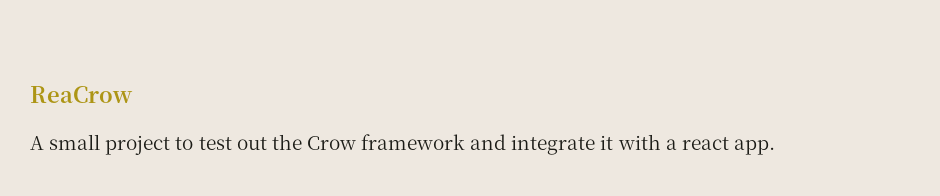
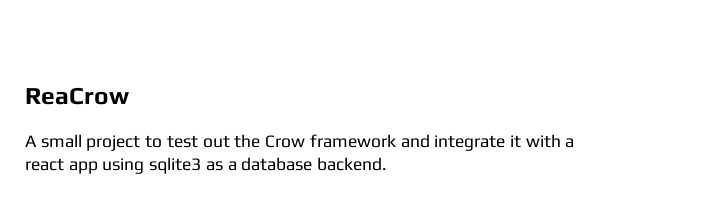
[733,139,775,155] app. -> [68,157,387,174] app using sqlite3 as a database backend.

